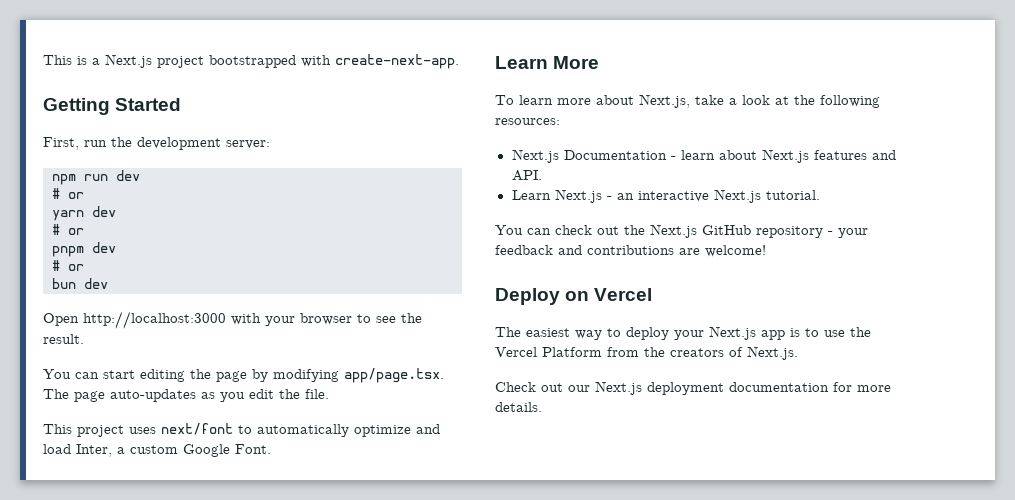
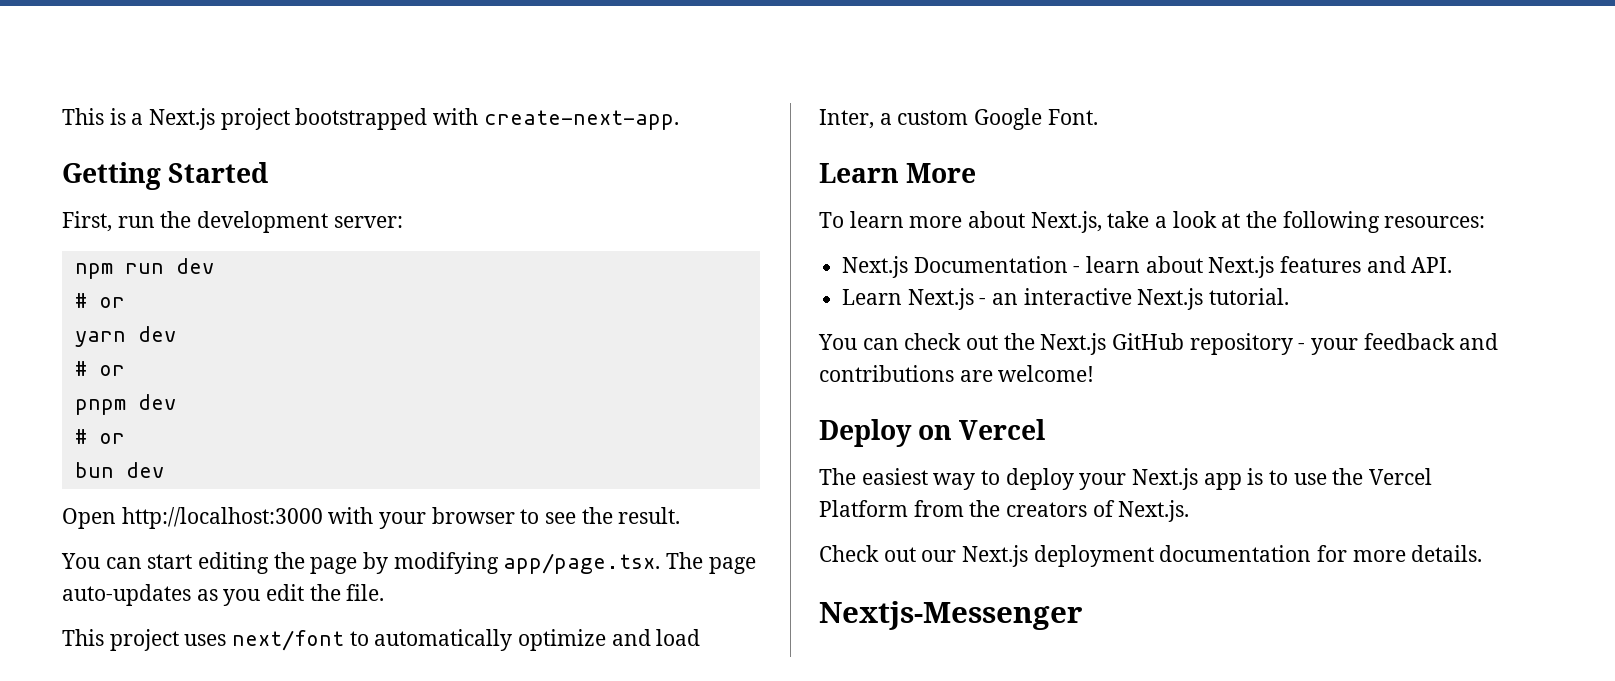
(542, 407) none -> [819,601,1082,630] // Nextjs-Messenger

